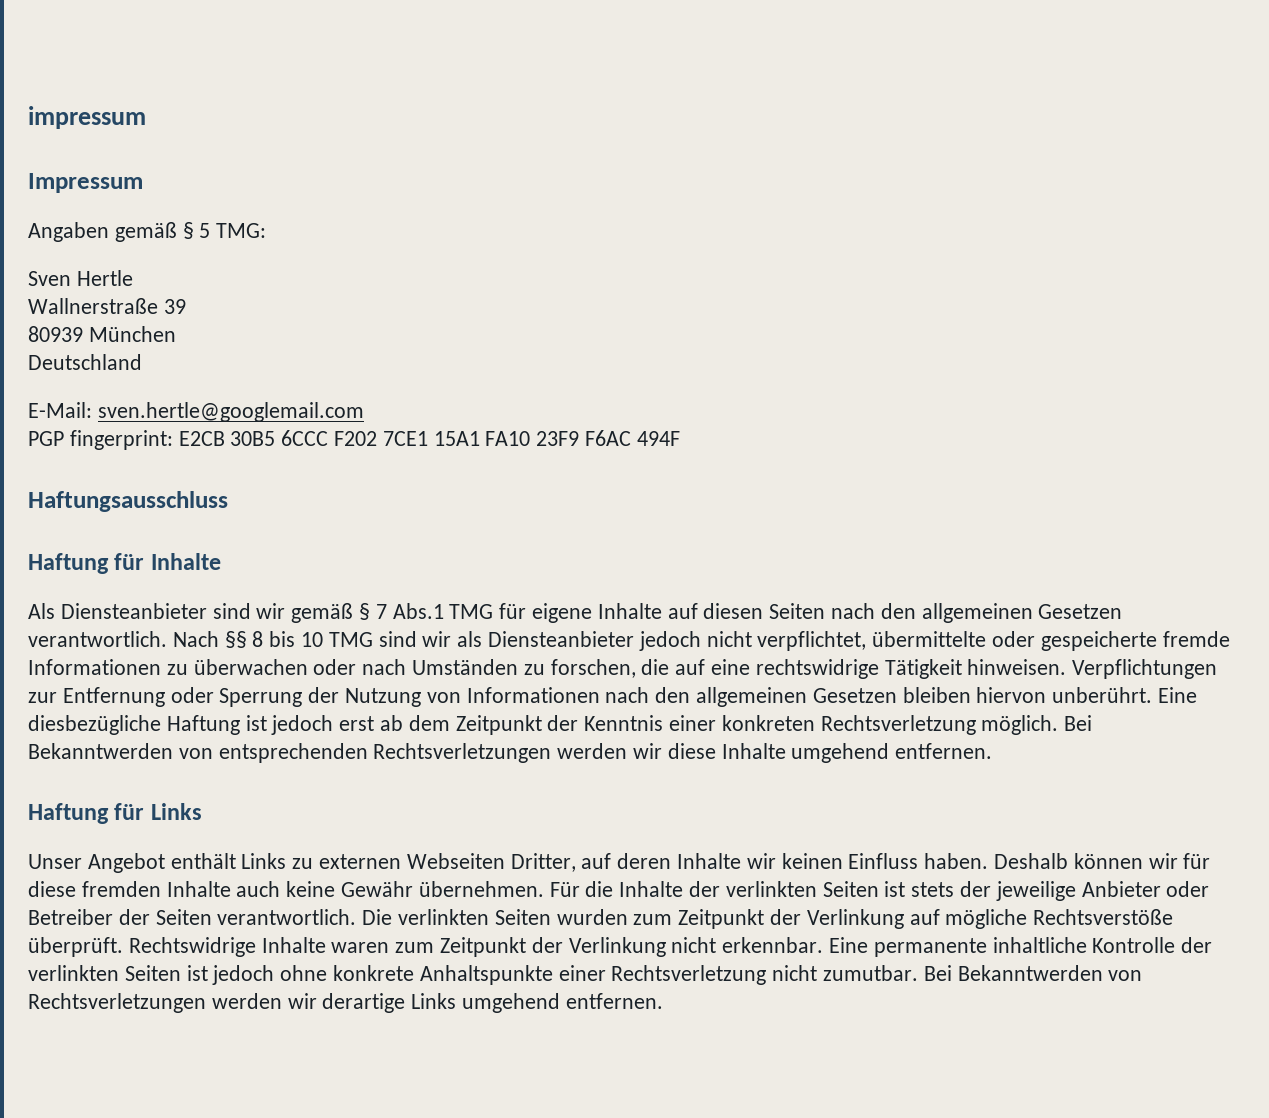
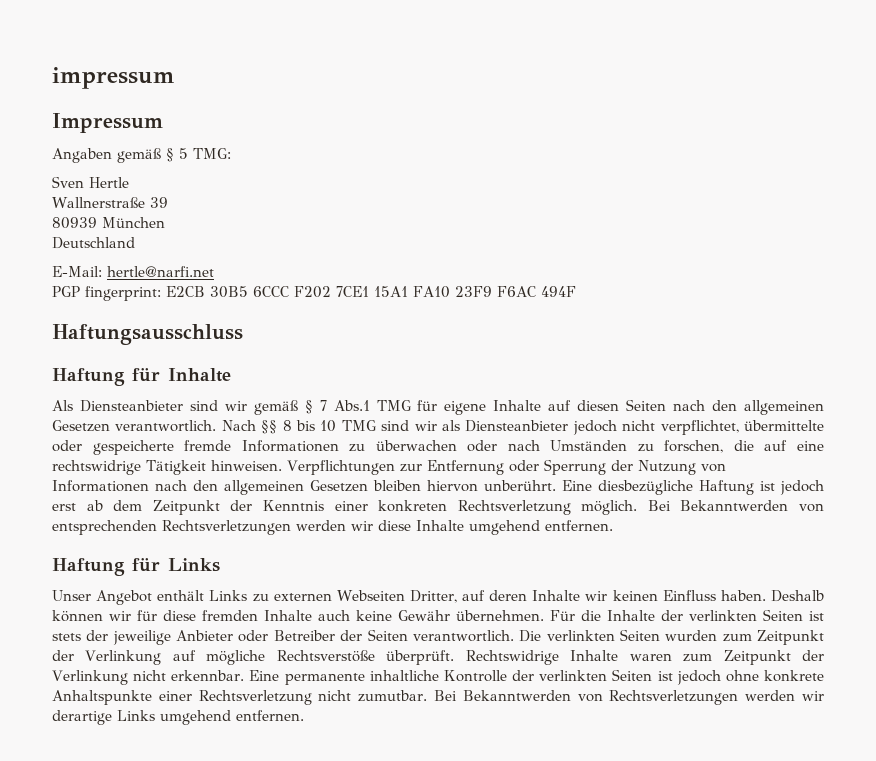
[97,402,364,422] sven.hertle@googlemail.com -> [107,266,214,277] hertle@narfi.net

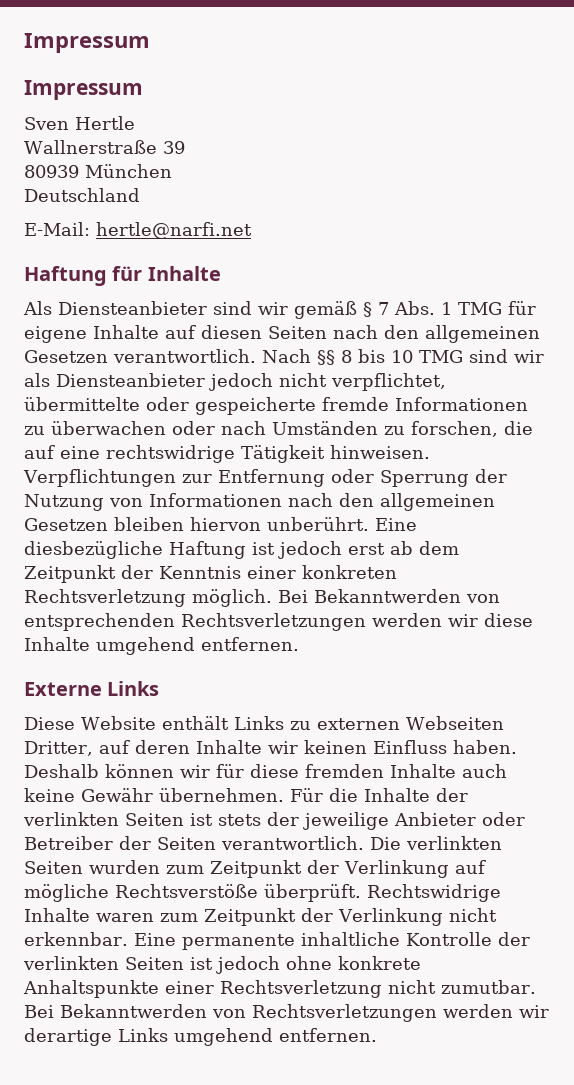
[52,67,175,89] [52,113,163,133] [52,148,231,163] impressum // Impressum // Angaben gemäß § 5 TMG: -> [24,33,150,53] [24,80,143,100] Impressum // Impressum
[52,286,576,301] [52,324,243,345] // PGP fingerprint: E2CB 30B5 6CCC F202 7CE1 15A1 FA10 23F9 F6AC 494F // Haftungsausschluss -> (252, 230) none
[333,400,370,411] Abs.1 -> [394,301,452,315] Abs. 1
[52,558,160,576] Haftung für -> [24,682,102,696] Externe
[52,590,153,605] Unser Angebot -> [24,716,156,730] Diese Website

